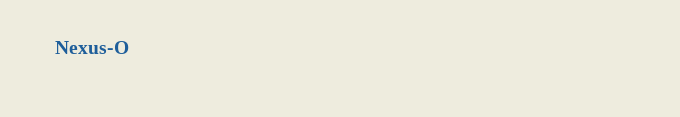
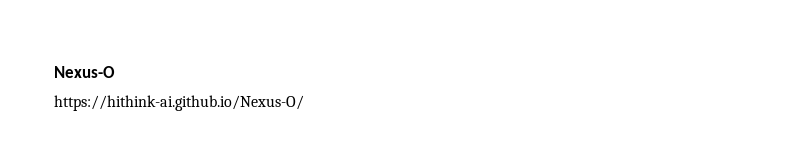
(129, 47) none -> [54,95,304,111] // https://hithink-ai.github.io/Nexus-O/

